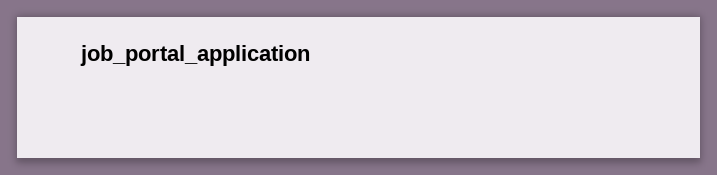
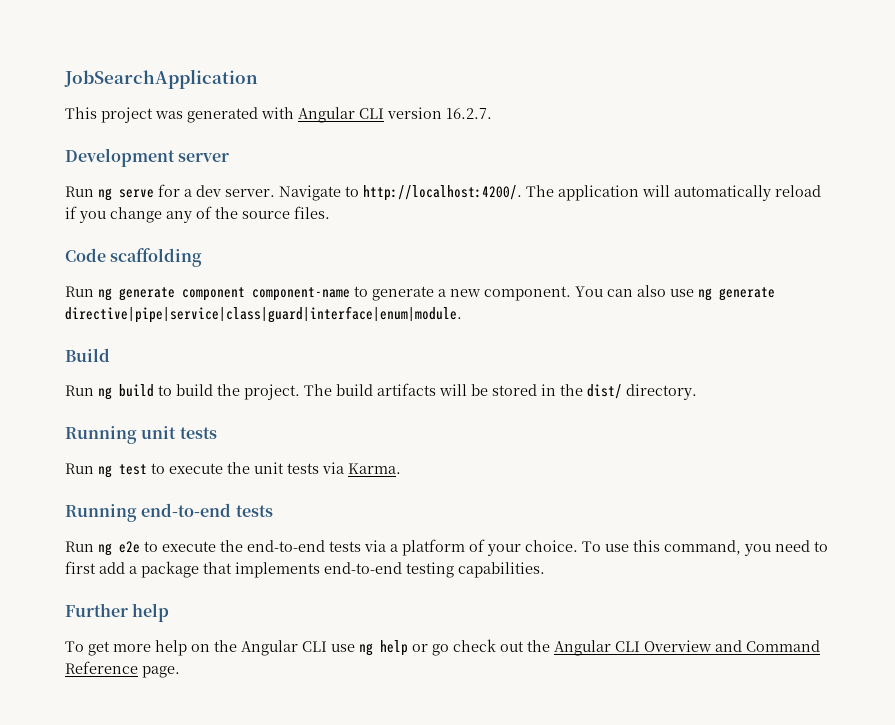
[80,45,310,66] job_portal_application -> [64,69,258,89] [65,107,492,123] [65,148,230,167] [65,184,821,201] [65,206,330,223] [65,248,203,267] [65,285,775,301] [65,306,462,323] [65,348,110,362] [65,383,697,400] [65,426,217,444] [65,462,401,478] [65,503,273,522] [65,539,828,556] [65,561,545,578] [65,603,170,622] [65,639,820,656] [65,661,180,678] JobSearchApplication // This project was generated with Angular CLI version 16.2.7. // Development server // Run ng serve for a dev server. Navigate to http://localhost:4200/. The application will automatically reload if you change any of the source files. // Code scaffolding // Run ng generate component component-name to generate a new component. You can also use ng generate directive|pipe|service|class|guard|interface|enum|module. // Build // Run ng build to build the project. The build artifacts will be stored in the dist/ directory. // Running unit tests // Run ng test to execute the unit tests via Karma. // Running end-to-end tests // Run ng e2e to execute the end-to-end tests via a platform of your choice. To use this command, you need to first add a package that implements end-to-end testing capabilities. // Further help // To get more help on the Angular CLI use ng help or go check out the Angular CLI Overview and Command Reference page.

